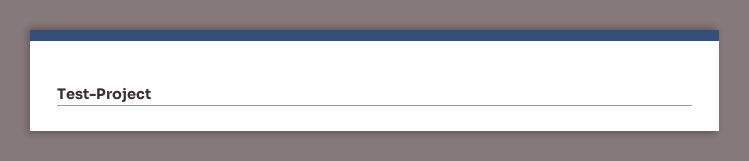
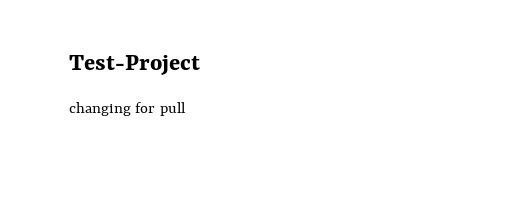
(151, 94) none -> [69,102,186,116] // changing for pull

